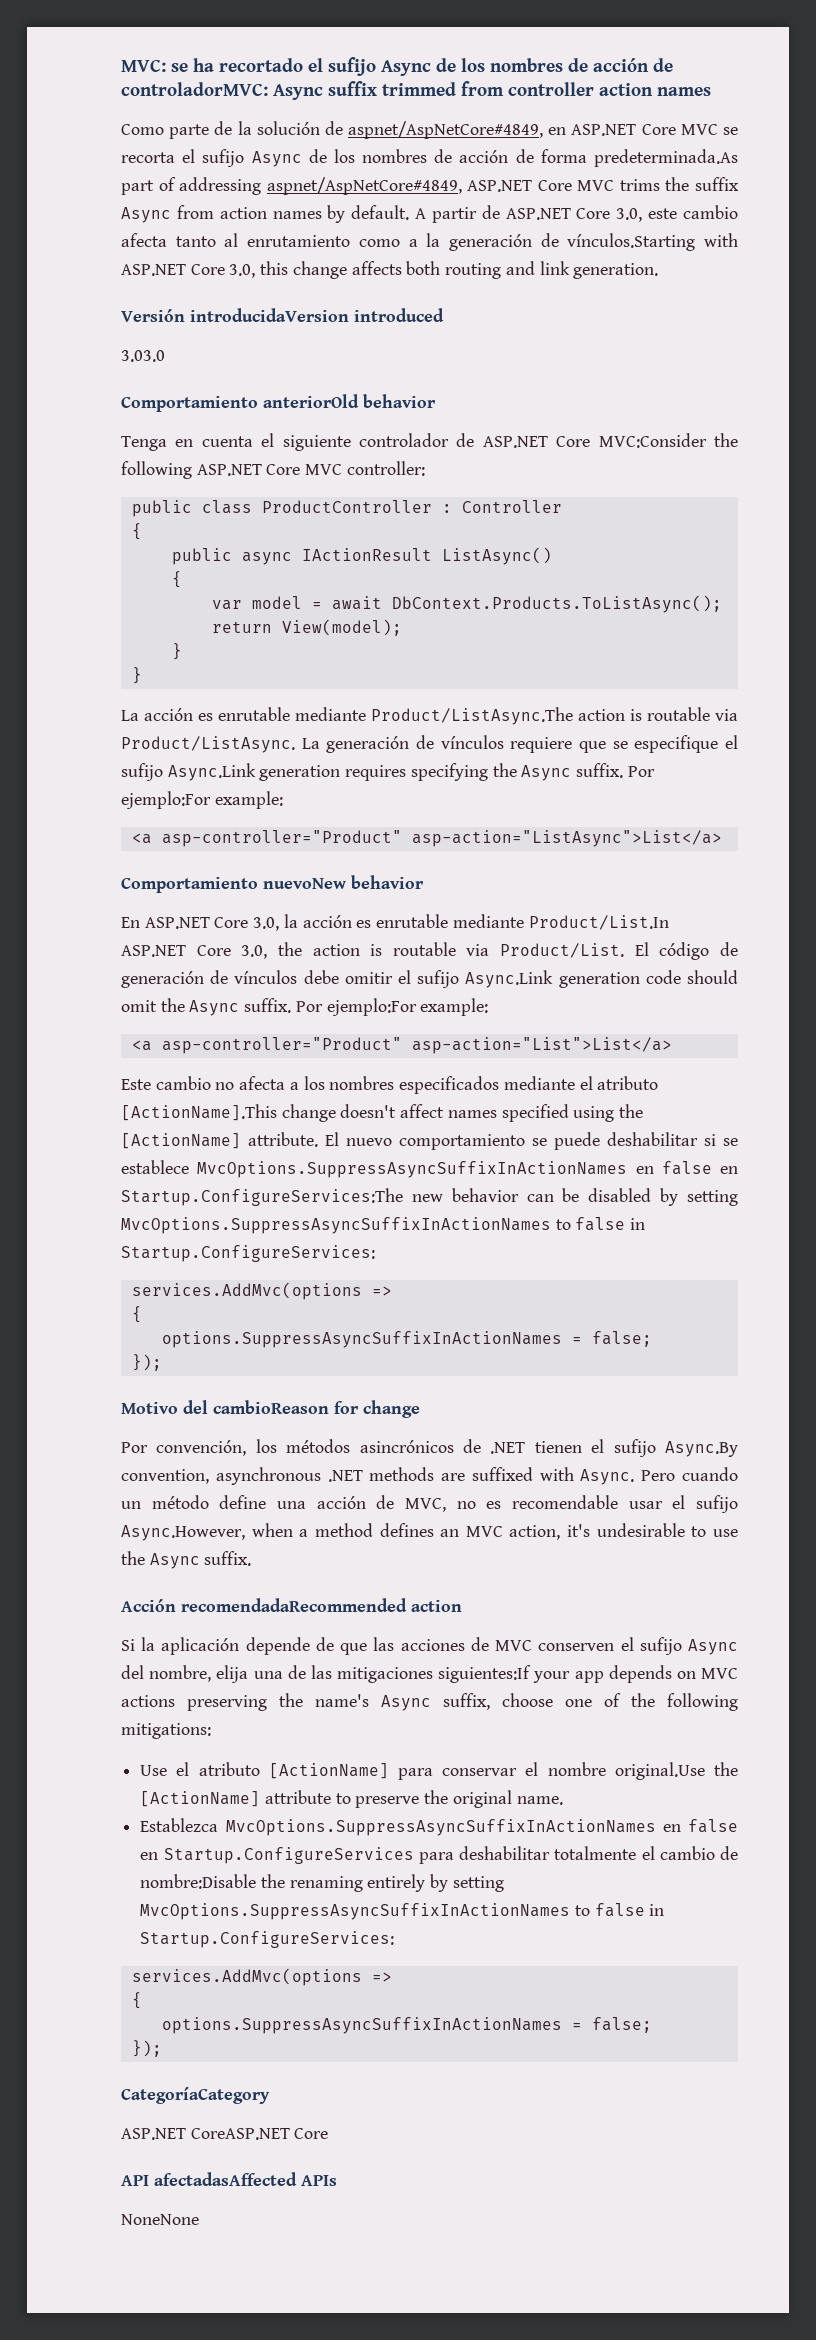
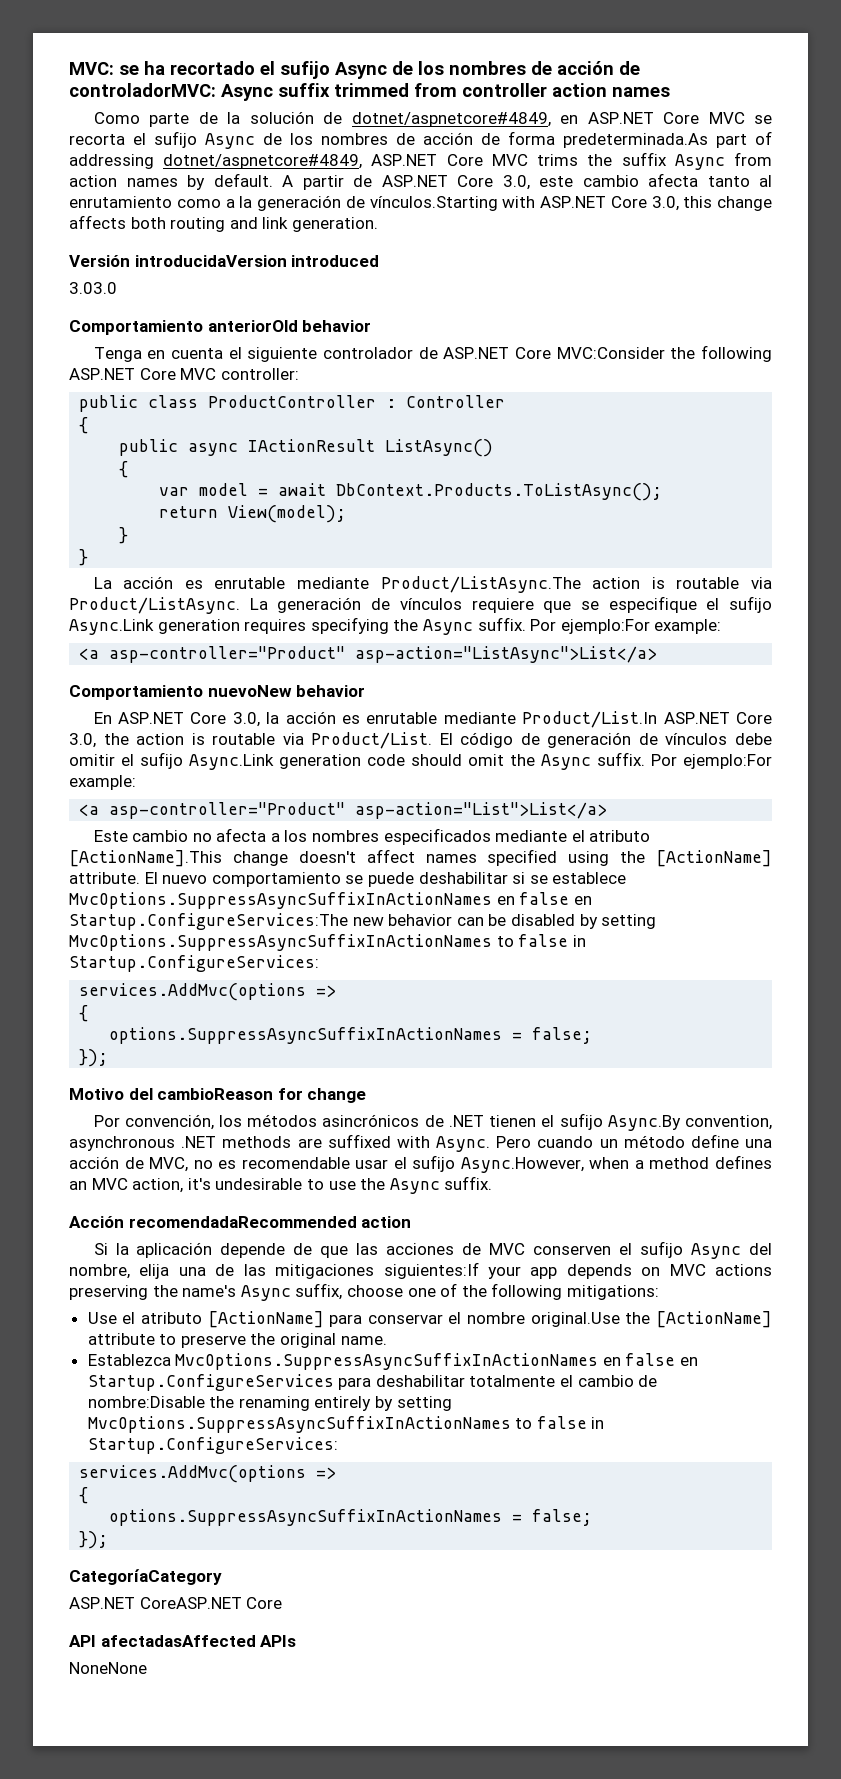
[348,121,544,139] aspnet/AspNetCore#4849, -> [351,112,551,127] dotnet/aspnetcore#4849,
[266,177,462,195] aspnet/AspNetCore#4849, -> [163,154,363,169] dotnet/aspnetcore#4849,

